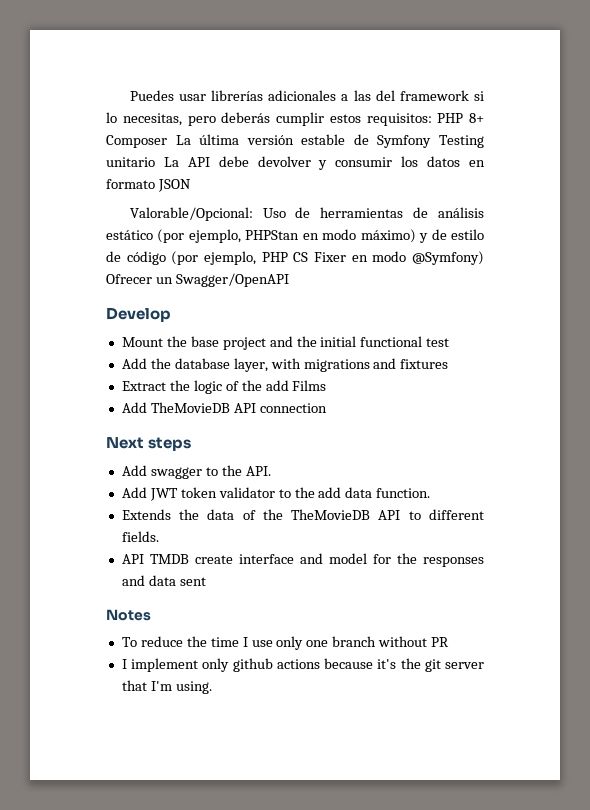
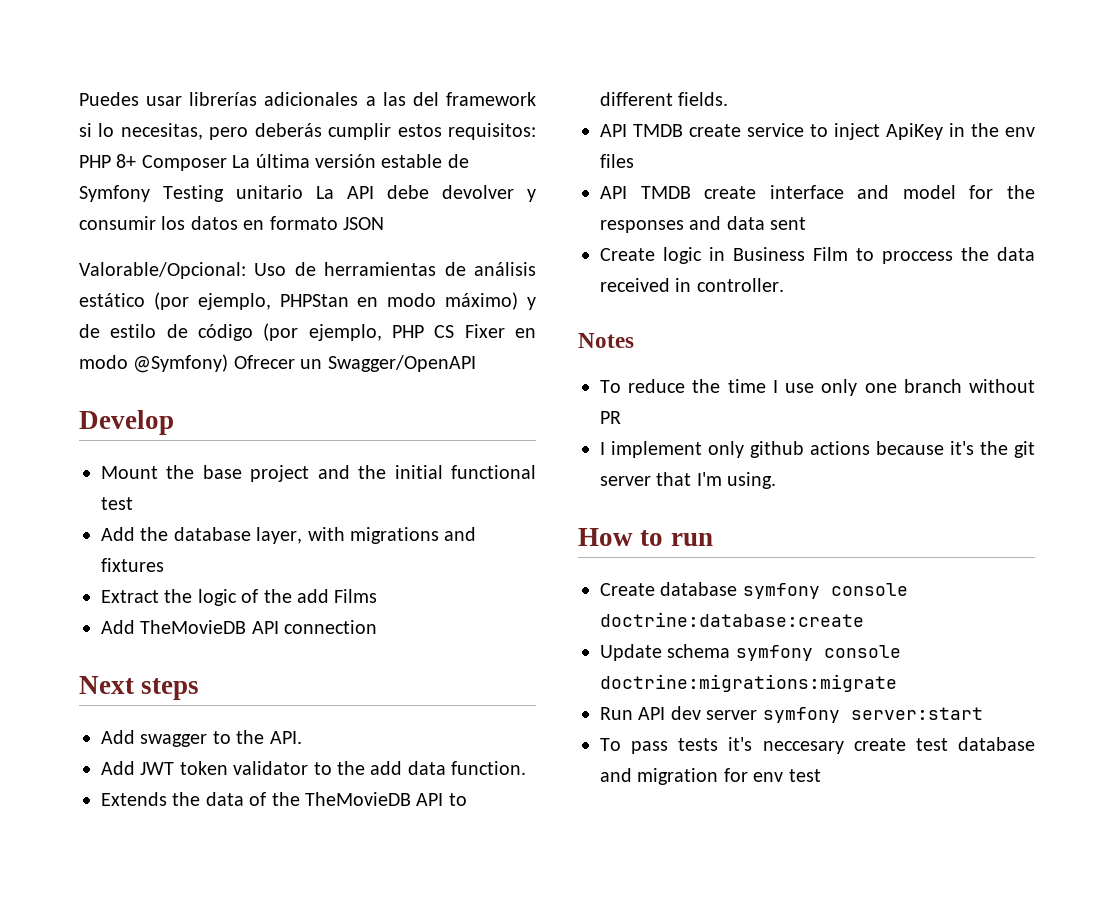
(159, 536) none -> [600,123,1035,140] [600,154,634,168] // API TMDB create service to inject ApiKey in the env files
(206, 581) none -> [600,247,1035,264] [600,278,784,292] // Create logic in Business Film to proccess the data received in controller.
(212, 687) none -> [578,528,713,546] [600,582,908,599] [600,612,864,627] [600,644,901,661] [600,674,897,692] [600,706,983,723] [600,737,1035,754] [600,768,821,785] // How to run // Create database symfony console doctrine:database:create // Update schema symfony console doctrine:migrations:migrate // Run API dev server symfony server:start // To pass tests it's neccesary create test database and migration for env test

